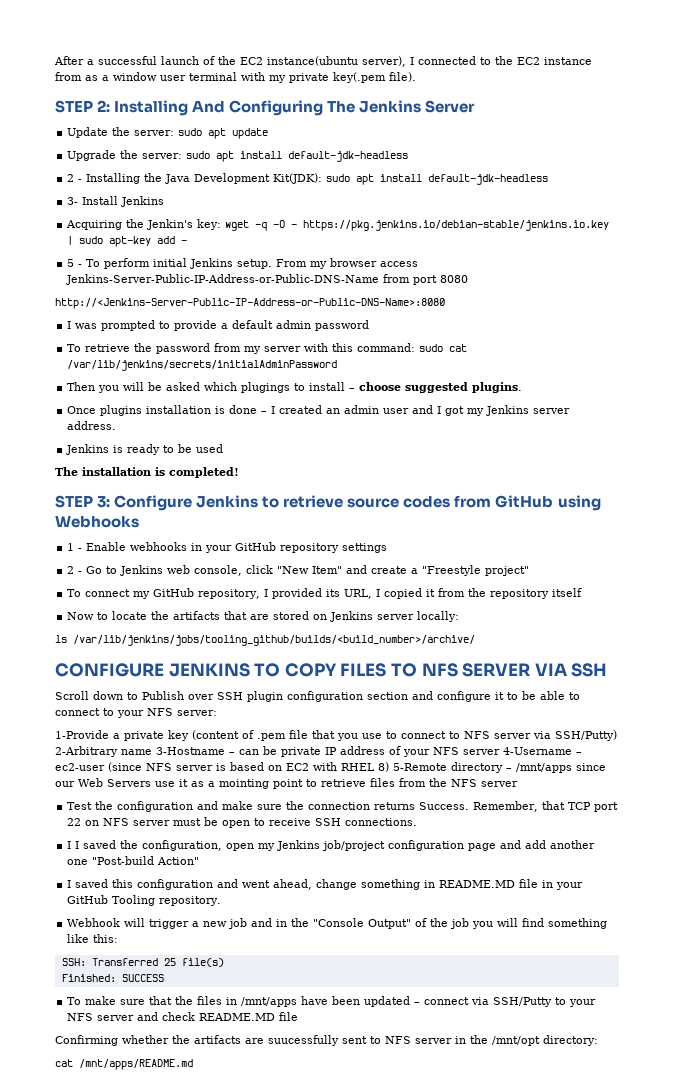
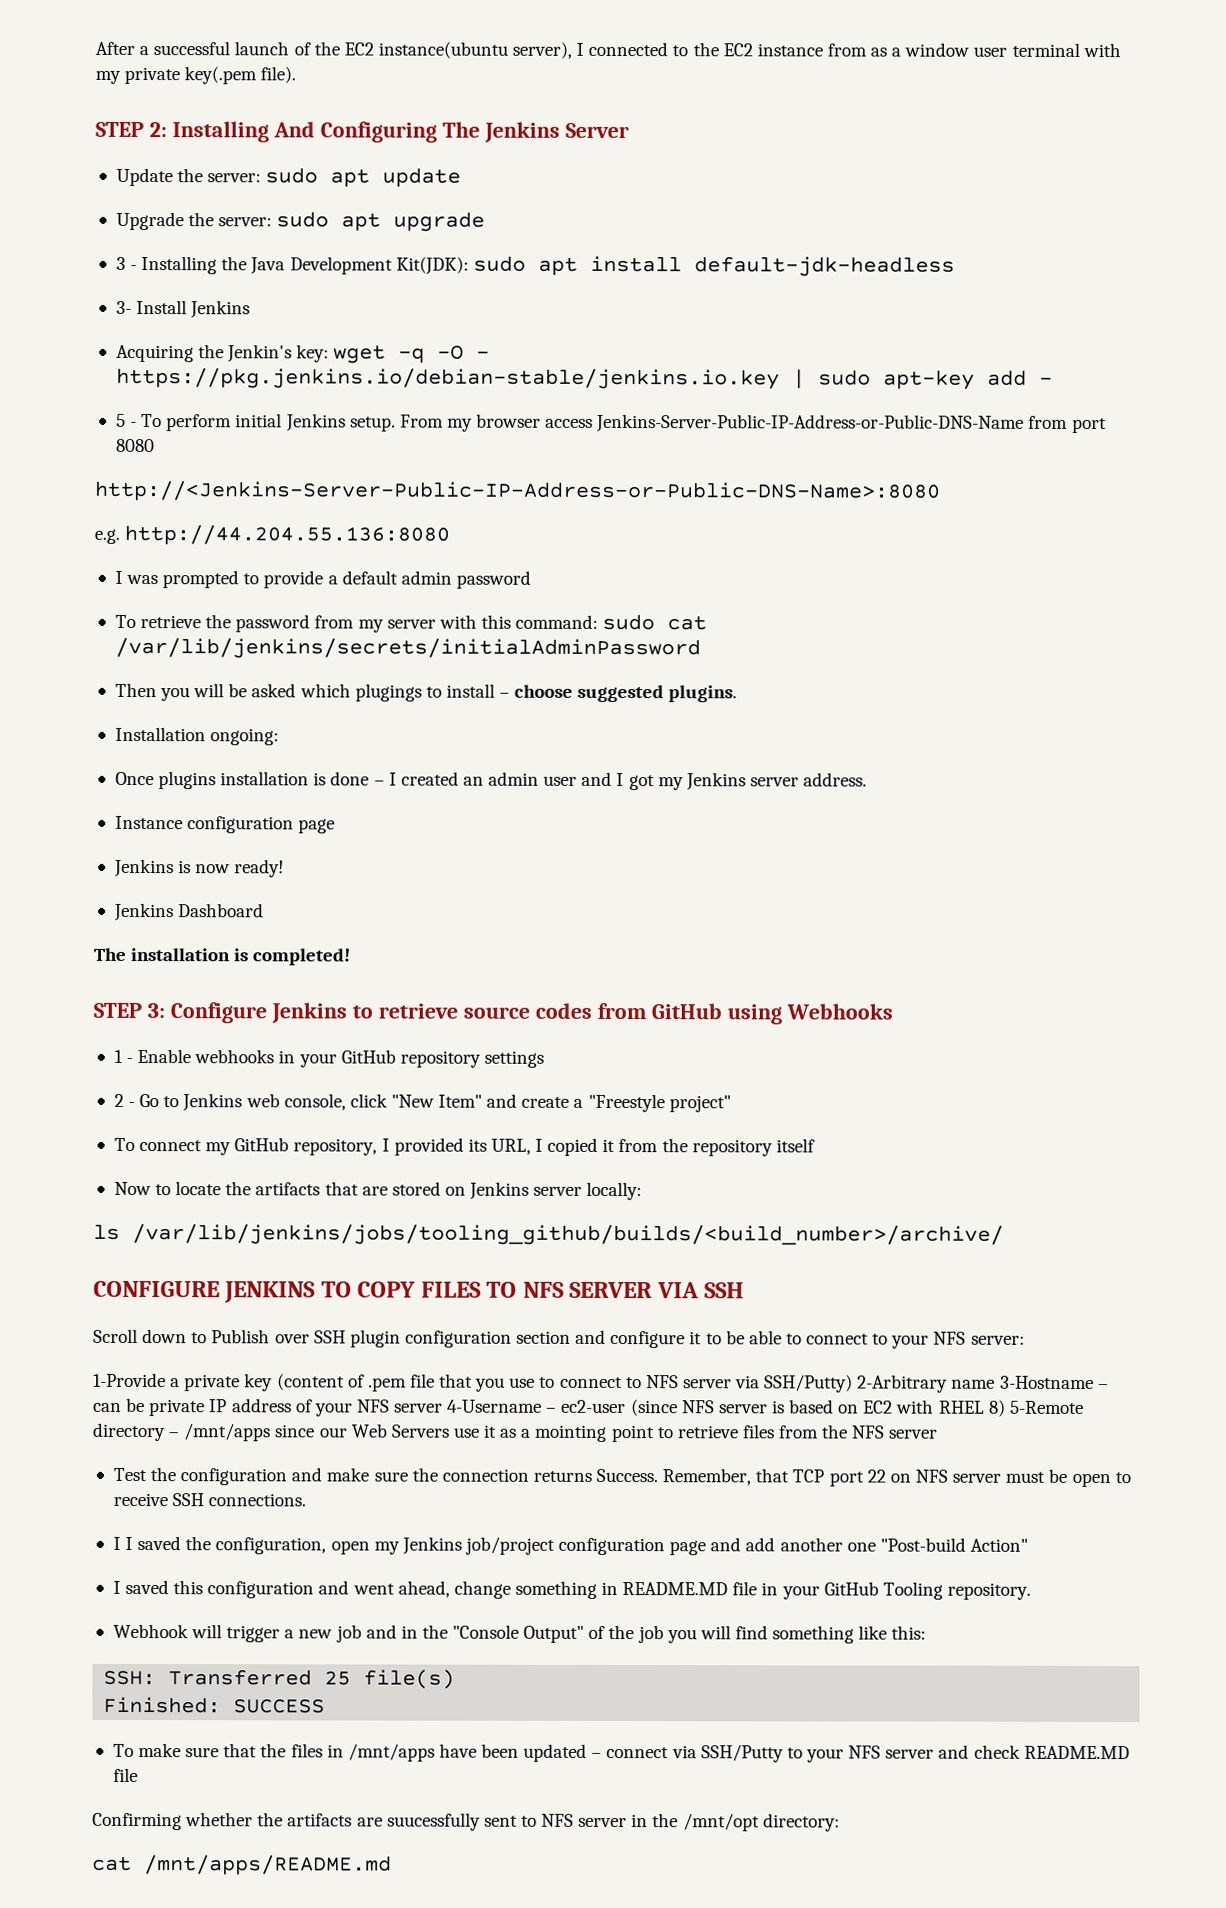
[240,151,409,162] [67,174,75,182] install default-jdk-headless // 2 -> [393,211,486,232] [115,256,126,270] upgrade // 3
(445, 303) none -> [94,524,451,546] // e.g. http://44.204.55.136:8080
(523, 387) none -> [114,726,280,746] // Installation ongoing:
(117, 425) none -> [114,815,336,834] // Instance configuration page
[127,444,224,455] ready to be used -> [195,859,285,878] [113,902,265,922] now ready! // Jenkins Dashboard

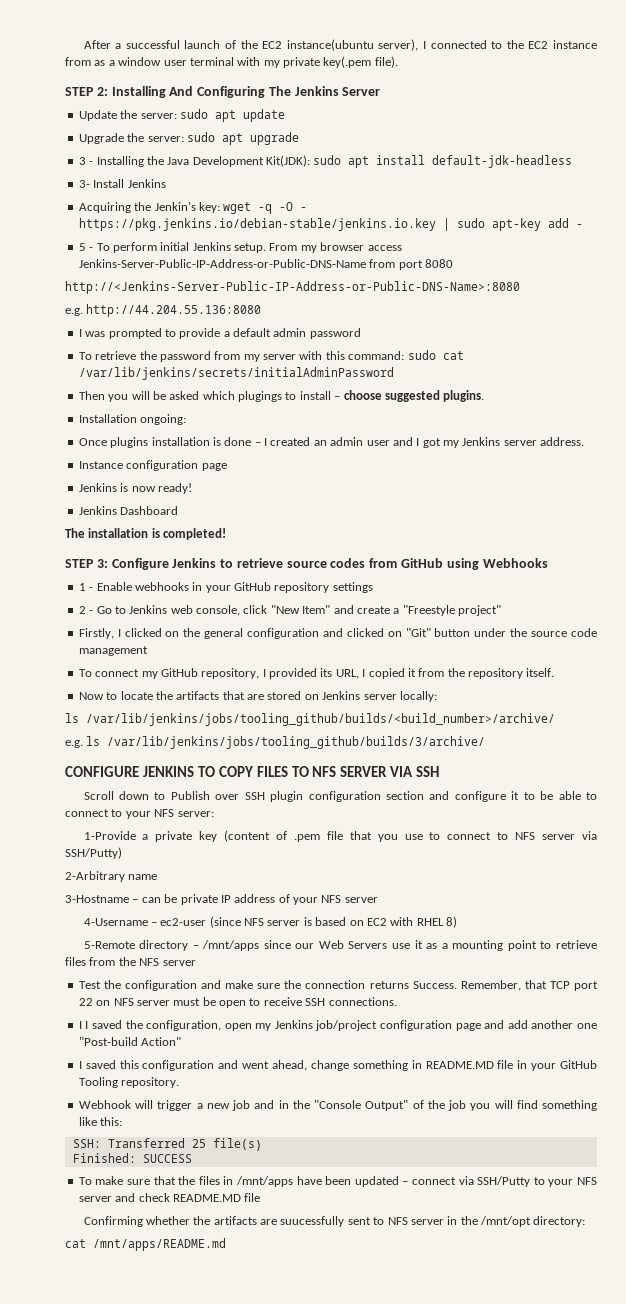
(731, 1104) none -> [78,628,597,639] [78,646,148,656] // Firstly, I clicked on the general configuration and clicked on "Git" button under the source code management
[775,1138,815,1153] itself -> [526,668,555,677] itself.
(1004, 1234) none -> [65,736,486,749] // e.g. ls /var/lib/jenkins/jobs/tooling_github/builds/3/archive/
(854, 1383) none -> (122, 853) //
(996, 1384) none -> (158, 877) //
(444, 1408) none -> (378, 900) //
(1006, 1408) none -> (458, 922) //
[534,1424,608,1442] mointing -> [452,940,504,951] mounting

